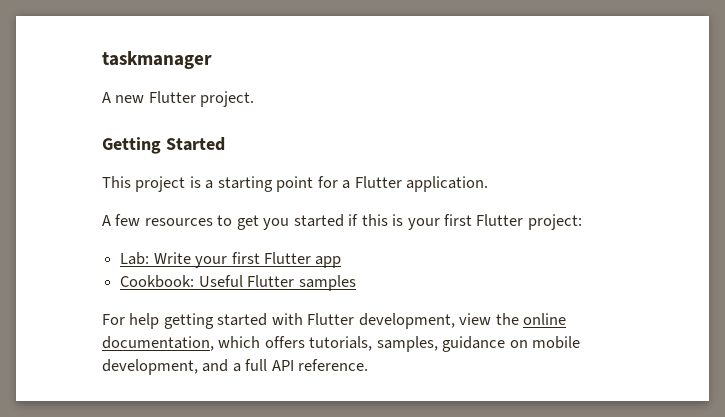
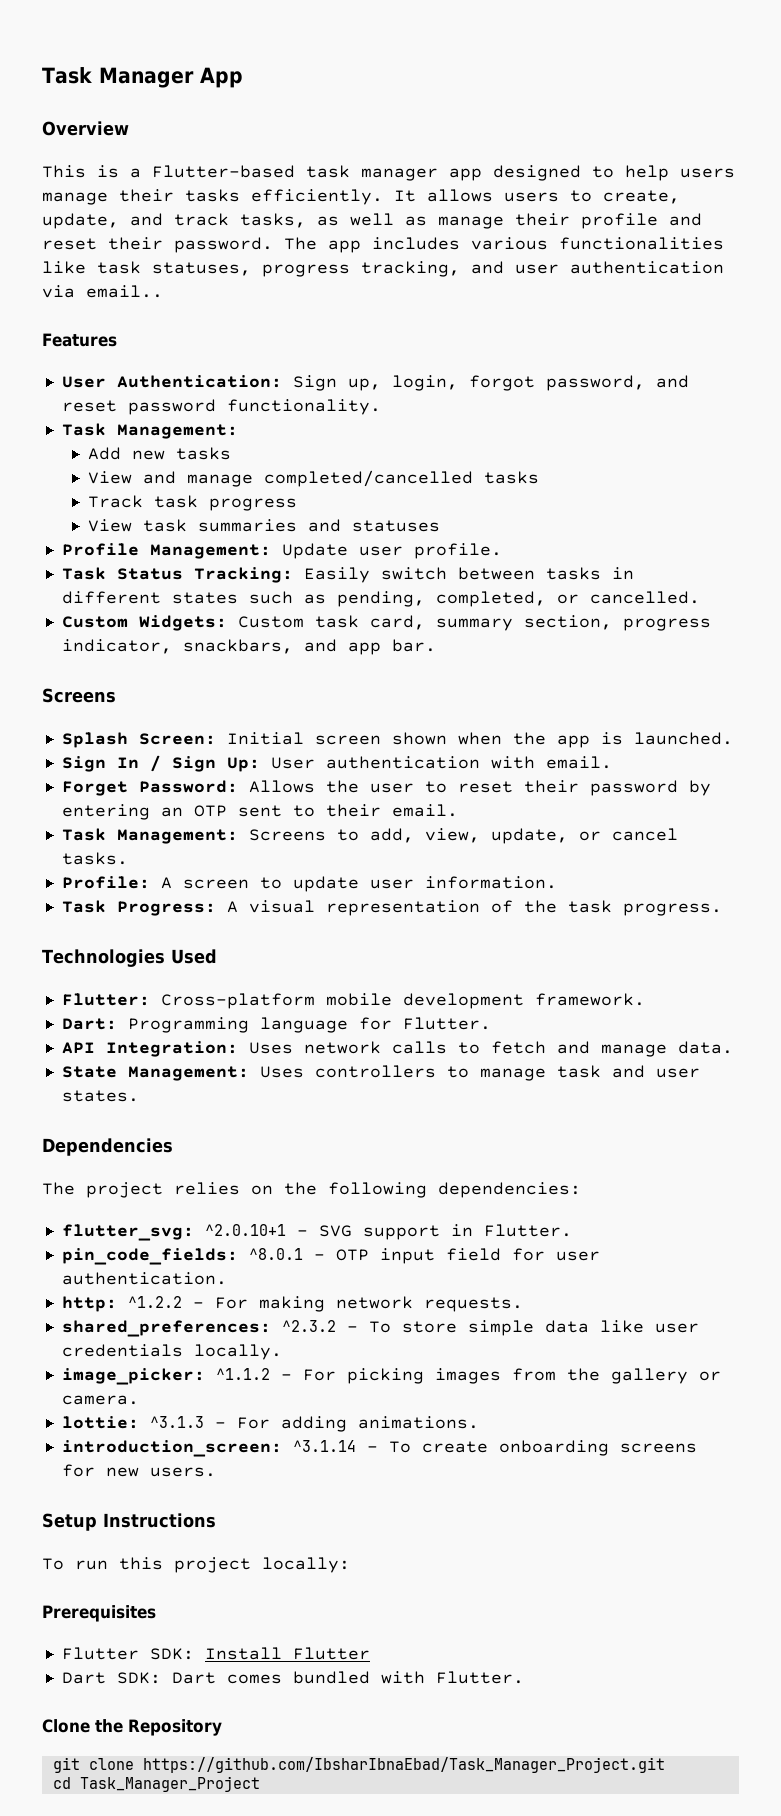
[102,51,212,69] [102,91,255,107] [102,137,225,154] taskmanager // A new Flutter project. // Getting Started -> [42,67,243,88] [42,121,129,136] Task Manager App // Overview
[135,176,186,192] project -> (86, 171) none
[217,176,489,192] [102,214,582,230] [120,252,342,268] [120,275,356,291] [102,313,567,329] [102,336,581,352] [102,359,369,375] starting point for a Flutter application. // A few resources to get you started if this is your first Flutter project: // Lab: Write your first Flutter app // Cookbook: Useful Flutter samples // For help getting started with Flutter development, view the online documentation, which offers tutorials, samples, guidance on mobile development, and a full API reference. -> [152,165,735,181] [42,189,680,205] [42,213,702,229] [42,237,724,253] [42,261,724,277] [42,285,163,298] [42,333,117,347] [61,375,689,391] [61,399,381,415] [61,423,238,439] [87,447,231,460] [87,470,539,487] [87,495,297,511] [87,519,440,532] [61,543,502,559] [61,567,634,583] [61,591,700,607] [61,615,711,631] [61,639,436,655] [42,688,116,703] [61,732,733,748] [61,755,612,772] [61,780,711,796] [61,804,458,820] [61,828,678,844] [61,852,128,865] [61,876,557,892] [61,900,722,916] [42,949,217,967] [61,993,645,1009] [61,1017,491,1033] [61,1041,733,1057] [61,1065,700,1081] [61,1090,139,1102] [42,1138,173,1156] [42,1182,581,1198] [61,1224,572,1241] [61,1248,600,1265] [61,1272,227,1285] [61,1296,523,1312] [61,1320,699,1337] [61,1344,282,1360] [61,1368,721,1385] [61,1395,139,1405] [61,1416,479,1432] [61,1440,697,1457] [61,1464,216,1477] [42,1513,216,1531] [42,1557,350,1573] [42,1605,156,1622] [61,1647,370,1660] [61,1671,524,1684] [42,1719,222,1736] [52,1757,665,1773] [52,1776,260,1792] Flutter-based task manager app designed to help users manage their tasks efficiently. It allows users to create, update, and track tasks, as well as manage their profile and reset their password. The app includes various functionalities like task statuses, progress tracking, and user authentication via email.. // Features // User Authentication: Sign up, login, forgot password, and reset password functionality. // Task Management: // Add new tasks // View and manage completed/cancelled tasks // Track task progress // View task summaries and statuses // Profile Management: Update user profile. // Task Status Tracking: Easily switch between tasks in different states such as pending, completed, or cancelled. // Custom Widgets: Custom task card, summary section, progress indicator, snackbars, and app bar. // Screens // Splash Screen: Initial screen shown when the app is launched. // Sign In / Sign Up: User authentication with email. // Forget Password: Allows the user to reset their password by entering an OTP sent to their email. // Task Management: Screens to add, view, update, or cancel tasks. // Profile: A screen to update user information. // Task Progress: A visual representation of the task progress. // Technologies Used // Flutter: Cross-platform mobile development framework. // Dart: Programming language for Flutter. // API Integration: Uses network calls to fetch and manage data. // State Management: Uses controllers to manage task and user states. // Dependencies // The project relies on the following dependencies: // flutter_svg: ^2.0.10+1 – SVG support in Flutter. // pin_code_fields: ^8.0.1 – OTP input field for user authentication. // http: ^1.2.2 – For making network requests. // shared_preferences: ^2.3.2 – To store simple data like user credentials locally. // image_picker: ^1.1.2 – For picking images from the gallery or camera. // lottie: ^3.1.3 – For adding animations. // introduction_screen: ^3.1.14 – To create onboarding screens for new users. // Setup Instructions // To run this project locally: // Prerequisites // Flutter SDK: Install Flutter // Dart SDK: Dart comes bundled with Flutter. // Clone the Repository // git clone https://github.com/IbsharIbnaEbad/Task_Manager_Project.git // cd Task_Manager_Project

